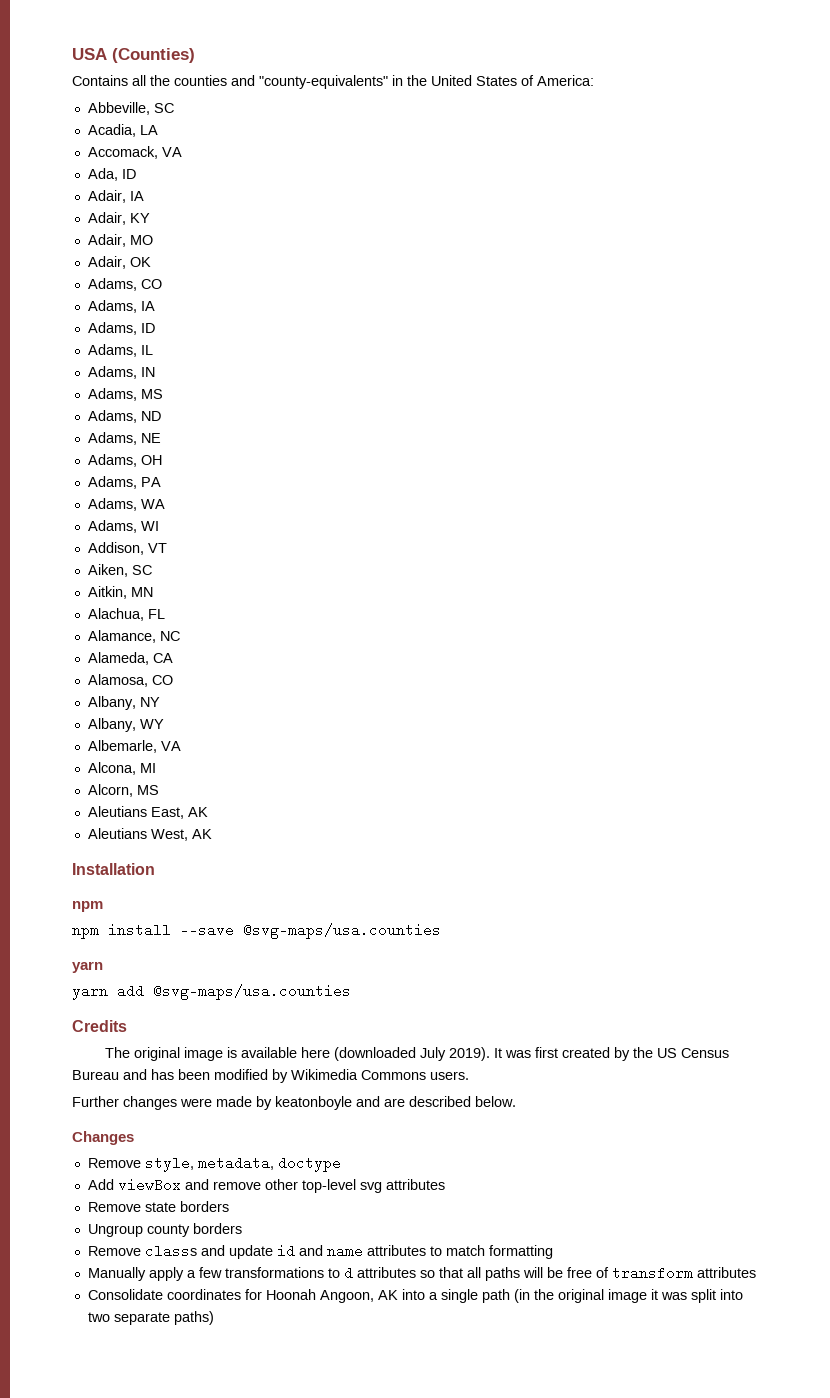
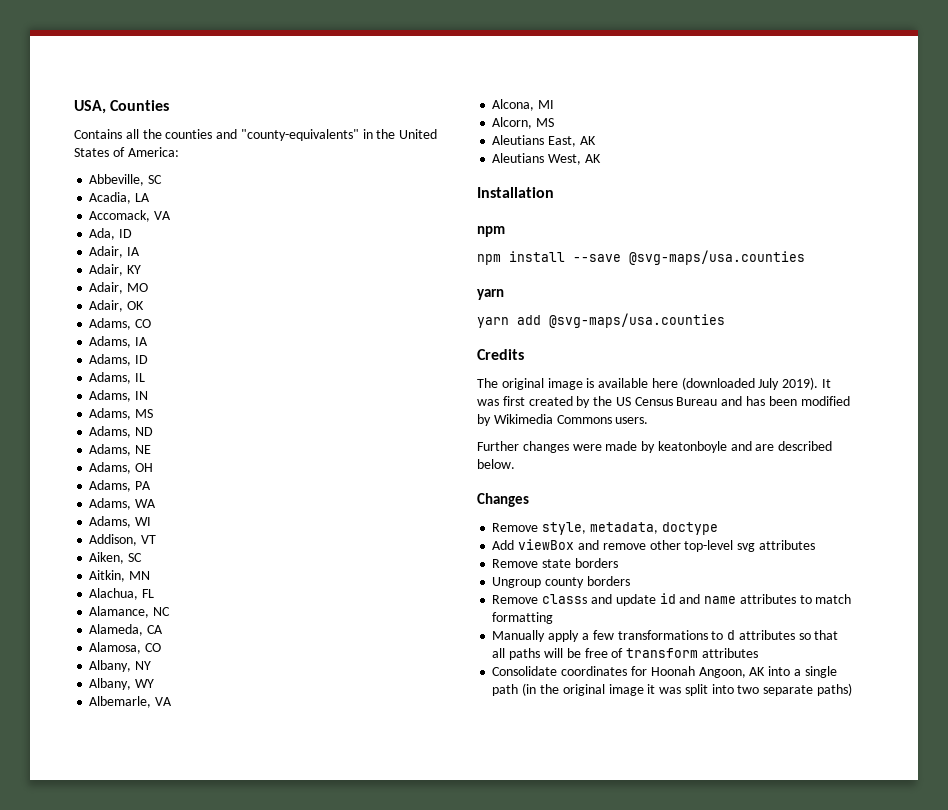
[72,48,195,63] USA (Counties) -> [74,100,170,114] USA, Counties

